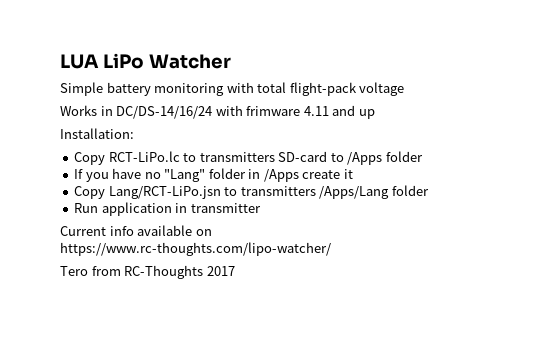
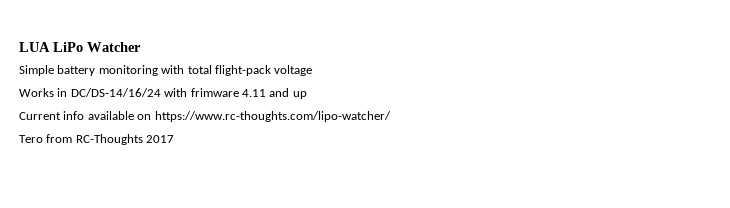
[60,128,134,139] [74,151,423,165] [74,168,353,182] [74,185,429,199] [74,202,261,216] // Installation: // Copy RCT-LiPo.lc to transmitters SD-card to /Apps folder // If you have no "Lang" folder in /Apps create it // Copy Lang/RCT-LiPo.jsn to transmitters /Apps/Lang folder // Run application in transmitter -> (307, 95) none

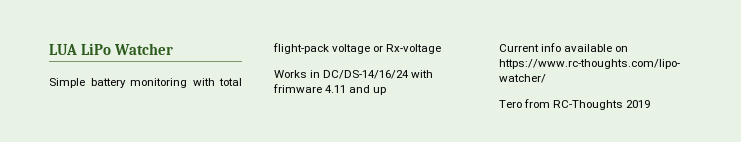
(313, 70) none -> [373,44,442,54] or Rx-voltage
[146,135,175,143] 2017 -> [626,100,651,108] 2019

